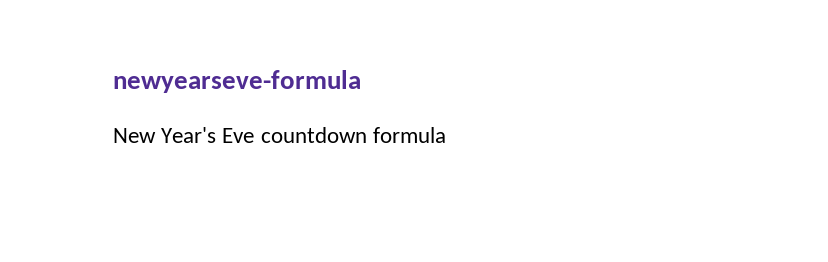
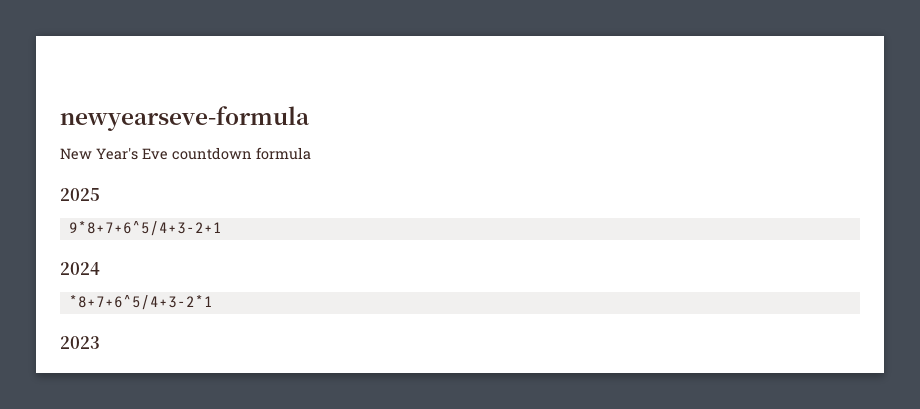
(446, 135) none -> [60,188,100,201] [68,221,222,236] [60,262,100,275] [68,295,213,310] [60,336,100,349] // 2025 // 9*8+7+6^5/4+3-2+1 // 2024 // *8+7+6^5/4+3-2*1 // 2023

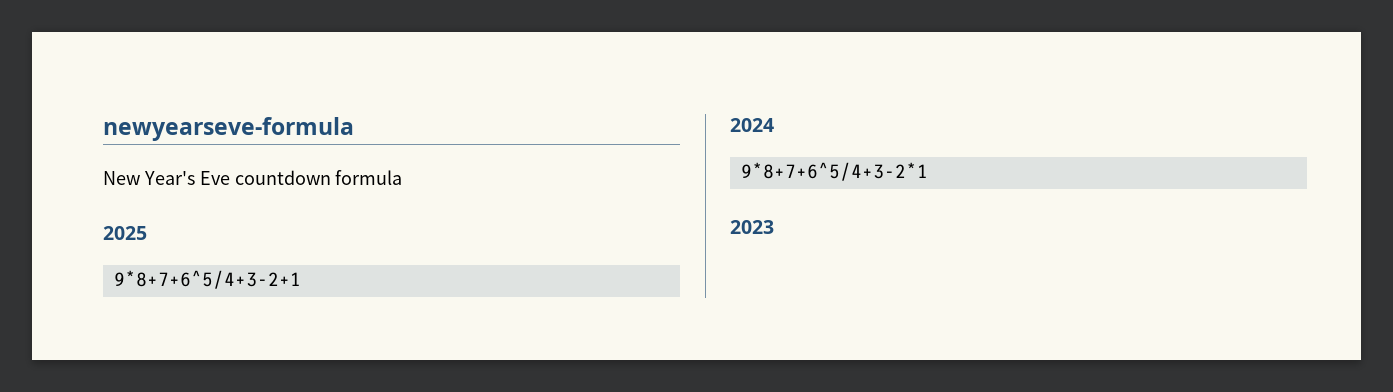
[68,295,213,310] *8+7+6^5/4+3-2*1 -> [740,162,928,181] 9*8+7+6^5/4+3-2*1

